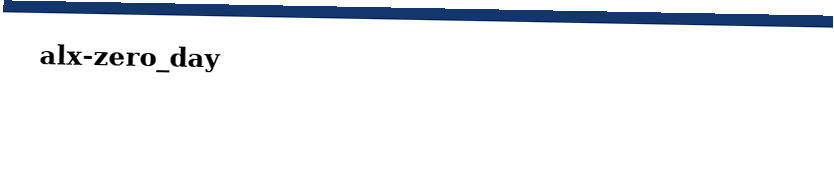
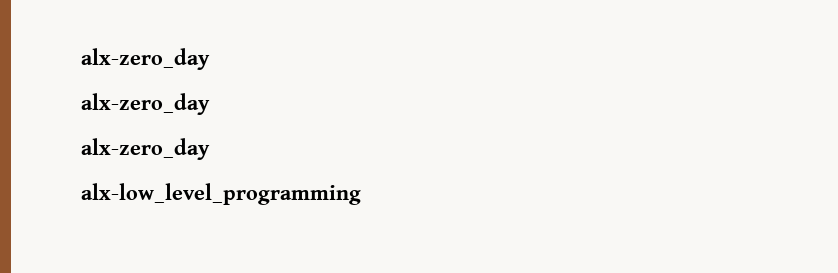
[39,44,221,74] alx-zero_day -> [81,48,210,70] [81,93,210,115] [81,138,210,160] [81,183,361,205] alx-zero_day // alx-zero_day // alx-zero_day // alx-low_level_programming

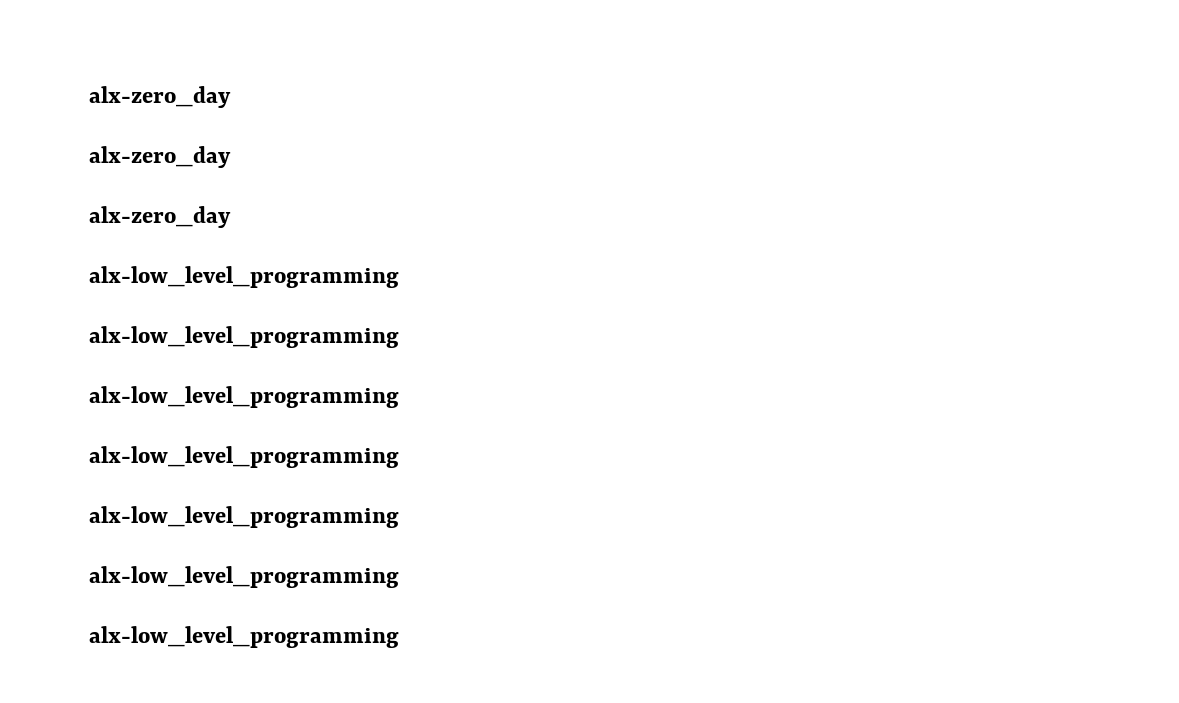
(361, 194) none -> [89,326,399,348] [89,386,399,408] [89,446,399,468] [89,506,399,528] [89,566,399,588] [89,626,399,648] // alx-low_level_programming // alx-low_level_programming // alx-low_level_programming // alx-low_level_programming // alx-low_level_programming // alx-low_level_programming

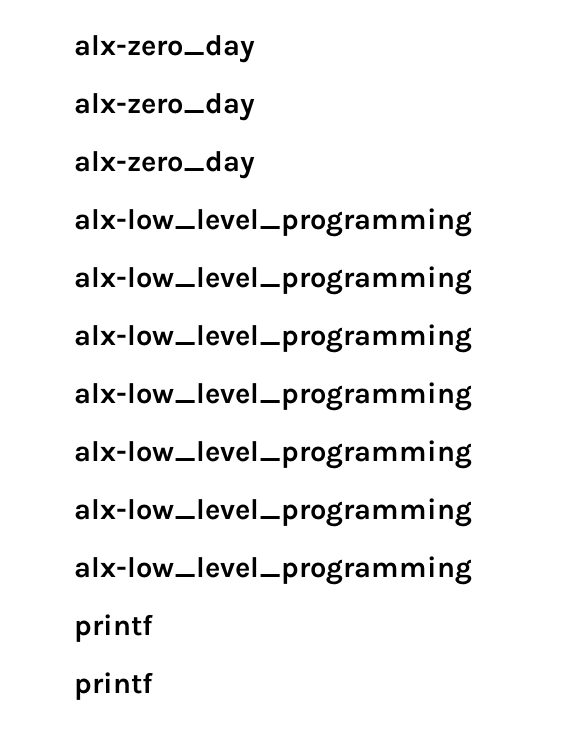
(399, 637) none -> [74,614,153,642] [74,672,153,700] // printf // printf

